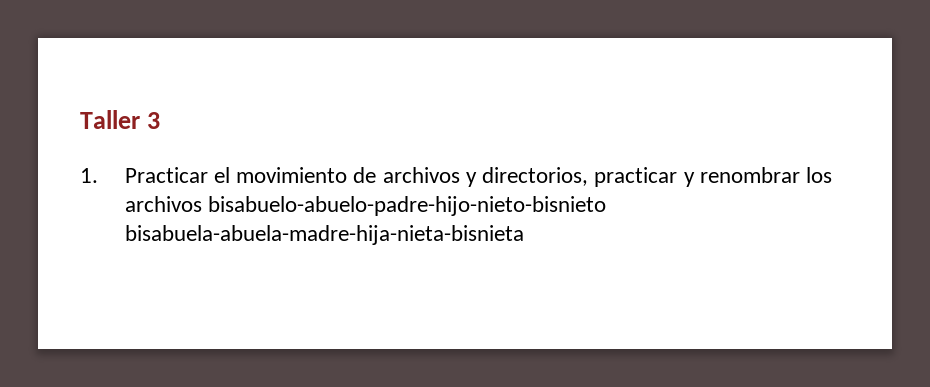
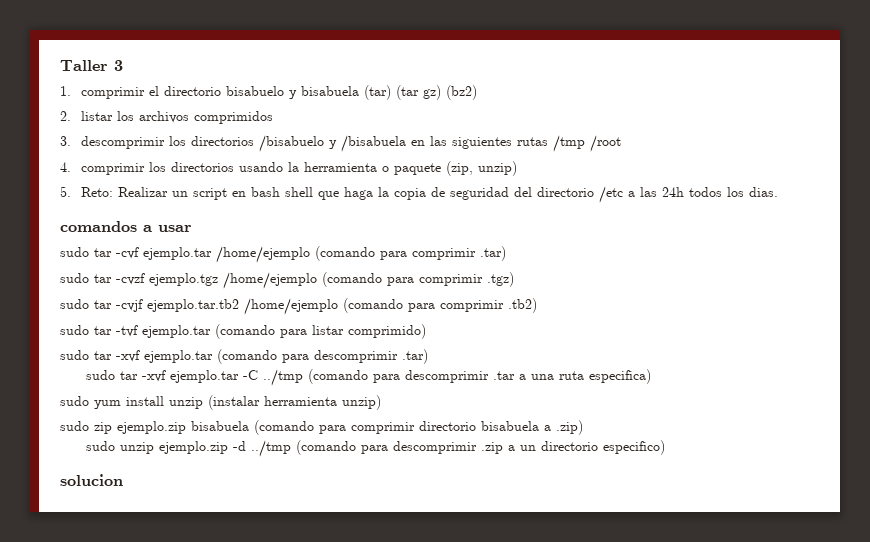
[124,167,832,187] [124,196,607,216] [124,225,524,245] Practicar el movimiento de archivos y directorios, practicar y renombrar los archivos bisabuelo-abuelo-padre-hijo-nieto-bisnieto bisabuela-abuela-madre-hija-nieta-bisnieta -> [81,85,478,100] [60,111,274,124] [60,135,622,152] [60,161,518,176] [60,186,779,203] [60,221,192,232] [60,246,506,263] [60,272,514,289] [60,298,537,315] [60,324,426,339] [60,349,428,364] [85,369,651,386] [60,395,381,410] [60,420,583,435] [85,440,665,457] [60,474,123,486] comprimir el directorio bisabuelo y bisabuela (tar) (tar gz) (bz2) // 2. listar los archivos comprimidos // 3. descomprimir los directorios /bisabuelo y /bisabuela en las siguientes rutas /tmp /root // 4. comprimir los directorios usando la herramienta o paquete (zip, unzip) // 5. Reto: Realizar un script en bash shell que haga la copia de seguridad del directorio /etc a las 24h todos los dias. // comandos a usar // sudo tar -cvf ejemplo.tar /home/ejemplo (comando para comprimir .tar) // sudo tar -cvzf ejemplo.tgz /home/ejemplo (comando para comprimir .tgz) // sudo tar -cvjf ejemplo.tar.tb2 /home/ejemplo (comando para comprimir .tb2) // sudo tar -tvf ejemplo.tar (comando para listar comprimido) // sudo tar -xvf ejemplo.tar (comando para descomprimir .tar) // sudo tar -xvf ejemplo.tar -C ../tmp (comando para descomprimir .tar a una ruta especifica) // sudo yum install unzip (instalar herramienta unzip) // sudo zip ejemplo.zip bisabuela (comando para comprimir directorio bisabuela a .zip) // sudo unzip ejemplo.zip -d ../tmp (comando para descomprimir .zip a un directorio especifico) // solucion

